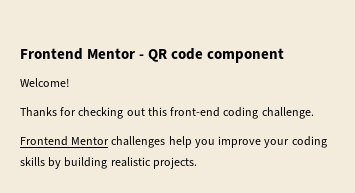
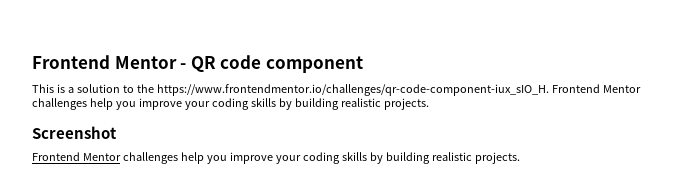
[20,78,69,87] [20,107,314,119] Welcome! // Thanks for checking out this front-end coding challenge. -> [32,84,641,96] [32,98,429,110] [32,126,117,139] This is a solution to the https://www.frontendmentor.io/challenges/qr-code-component-iux_sIO_H. Frontend Mentor challenges help you improve your coding skills by building realistic projects. // Screenshot

